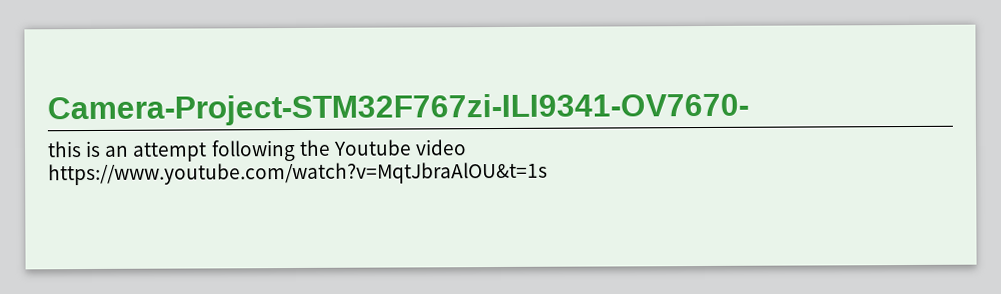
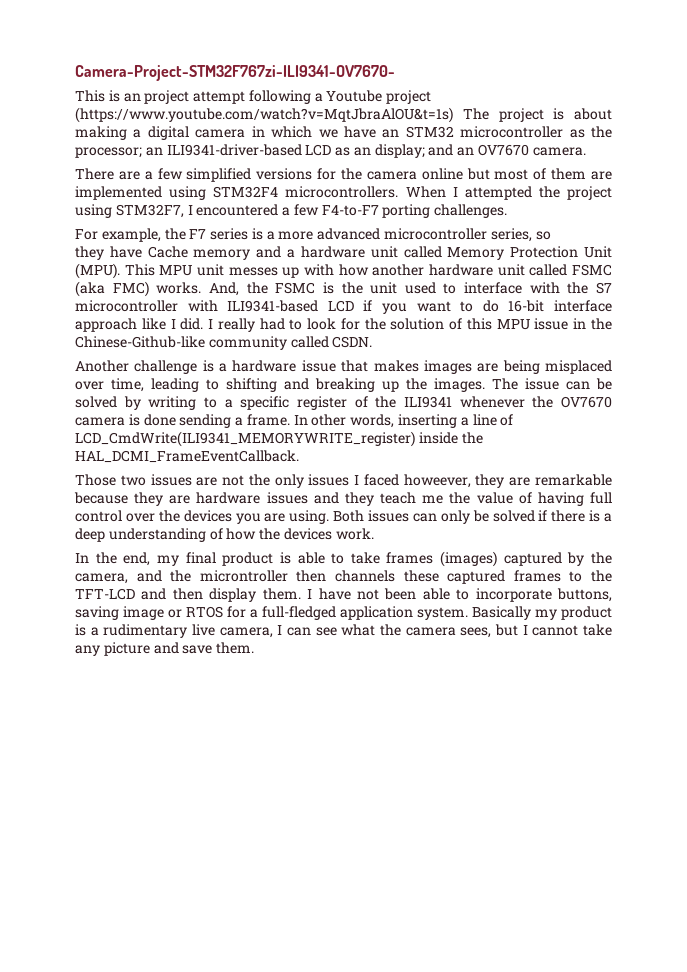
[47,141,82,158] this -> [75,90,105,102] This
(130, 151) none -> [144,90,190,104] project
[298,139,467,156] [48,161,548,186] the Youtube video https://www.youtube.com/watch?v=MqtJbraAlOU&t=1s -> [314,90,432,104] [75,107,612,123] [75,126,613,140] [75,144,586,158] [75,168,612,182] [75,186,612,200] [75,204,508,218] [75,228,551,242] [75,246,612,260] [75,263,613,279] [75,281,613,297] [75,300,613,314] [75,318,612,332] [75,336,373,350] [75,360,612,374] [75,378,612,392] [75,396,613,410] [75,414,514,428] [75,431,483,447] [75,450,299,463] [75,474,612,488] [74,492,612,506] [75,510,612,524] [75,528,374,542] [75,551,613,567] [75,570,613,584] [75,588,613,602] [75,606,612,620] [75,624,613,638] [75,642,255,656] a Youtube project (https://www.youtube.com/watch?v=MqtJbraAlOU&t=1s) The project is about making a digital camera in which we have an STM32 microcontroller as the processor; an ILI9341-driver-based LCD as an display; and an OV7670 camera. // There are a few simplified versions for the camera online but most of them are implemented using STM32F4 microcontrollers. When I attempted the project using STM32F7, I encountered a few F4-to-F7 porting challenges. // For example, the F7 series is a more advanced microcontroller series, so // they have Cache memory and a hardware unit called Memory Protection Unit (MPU). This MPU unit messes up with how another hardware unit called FSMC (aka FMC) works. And, the FSMC is the unit used to interface with the S7 microcontroller with ILI9341-based LCD if you want to do 16-bit interface approach like I did. I really had to look for the solution of this MPU issue in the Chinese-Github-like community called CSDN. // Another challenge is a hardware issue that makes images are being misplaced over time, leading to shifting and breaking up the images. The issue can be solved by writing to a specific register of the ILI9341 whenever the OV7670 camera is done sending a frame. In other words, inserting a line of LCD_CmdWrite(ILI9341_MEMORYWRITE_register) inside the HAL_DCMI_FrameEventCallback. // Those two issues are not the only issues I faced howeever, they are remarkable because they are hardware issues and they teach me the value of having full control over the devices you are using. Both issues can only be solved if there is a deep understanding of how the devices work. // In the end, my final product is able to take frames (images) captured by the camera, and the microntroller then channels these captured frames to the TFT-LCD and then display them. I have not been able to incorporate buttons, saving image or RTOS for a full-fledged application system. Basically my product is a rudimentary live camera, I can see what the camera sees, but I cannot take any picture and save them.

